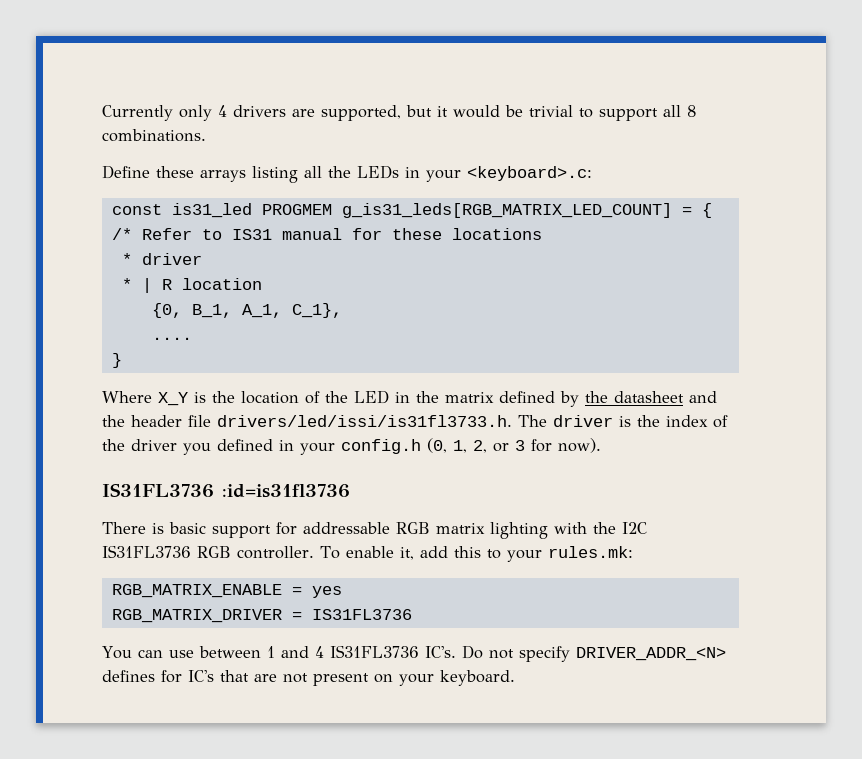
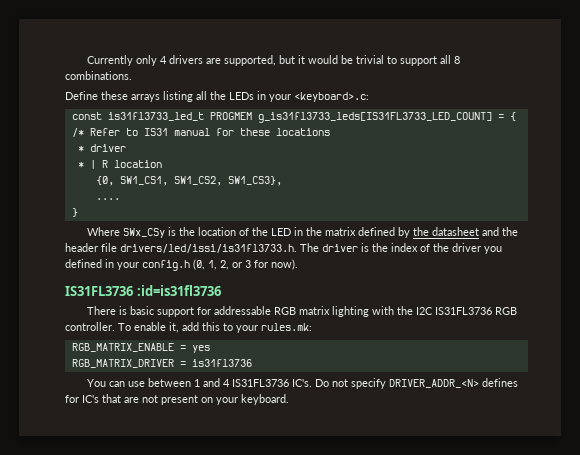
[171,203,672,218] is31_led PROGMEM g_is31_leds[RGB_MATRIX_LED_COUNT] -> [107,112,492,123] is31fl3733_led_t PROGMEM g_is31fl3733_leds[IS31FL3733_LED_COUNT]
[191,303,342,318] B_1, A_1, C_1}, -> [119,176,282,186] SW1_CS1, SW1_CS2, SW1_CS3},
[158,392,188,406] X_Y -> [123,228,166,238] SWx_CSy
[311,609,412,620] IS31FL3736 -> [191,359,252,367] is31fl3736

